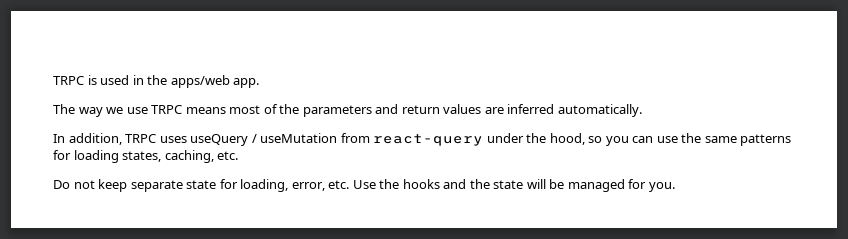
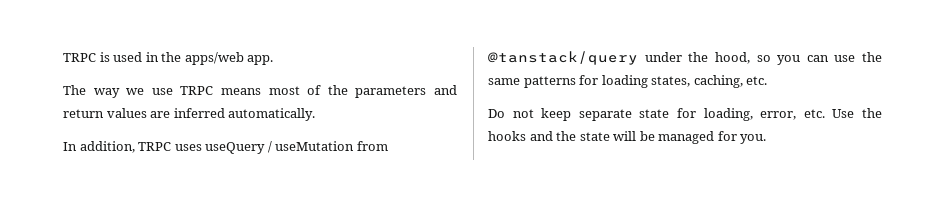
[373,134,484,146] react-query -> [488,51,638,65] @tanstack/query

